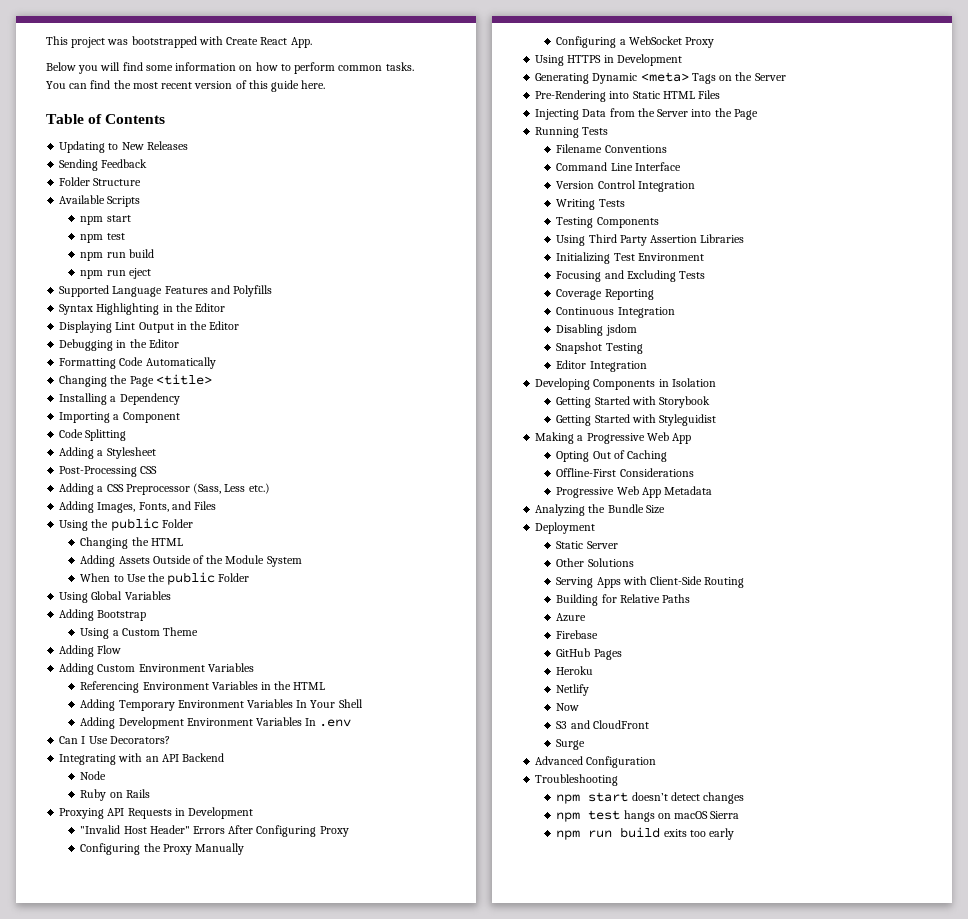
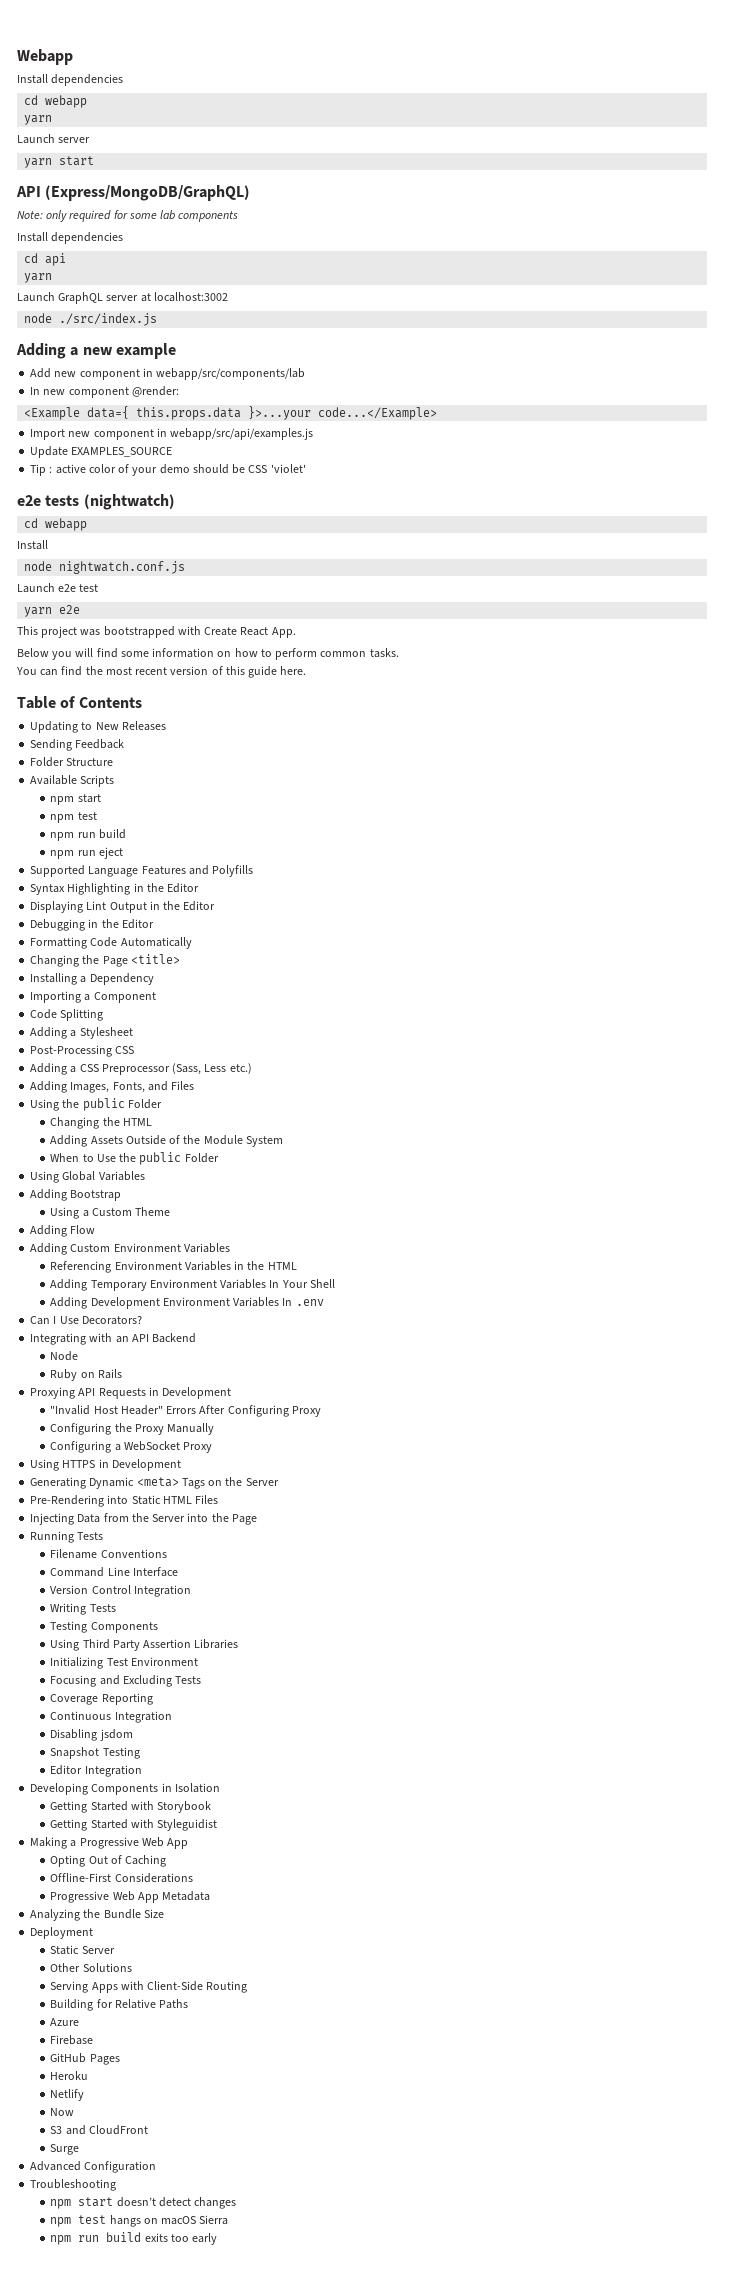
(46, 40) none -> [17,49,73,65] [17,74,124,86] [24,95,88,108] [24,115,53,125] [17,134,91,144] [24,156,95,168] [16,185,251,201] [17,210,239,222] [17,232,124,244] [24,253,67,266] [24,273,53,283] [17,292,228,304] [24,313,158,326] [16,343,176,359] [30,368,306,380] [30,386,179,398] [24,406,438,420] [30,428,314,440] [30,446,173,458] [30,464,306,476] [17,494,175,510] [24,518,88,531] [17,540,48,550] [24,561,186,574] [17,583,99,593] [24,605,81,617] Webapp // Install dependencies // cd webapp // yarn // Launch server // yarn start // API (Express/MongoDB/GraphQL) // Note: only required for some lab components // Install dependencies // cd api // yarn // Launch GraphQL server at localhost:3002 // node ./src/index.js // Adding a new example // Add new component in webapp/src/components/lab // In new component @render: // <Example data={ this.props.data }>...your code...</Example> // Import new component in webapp/src/api/examples.js // Update EXAMPLES_SOURCE // Tip : active color of your demo should be CSS 'violet' // e2e tests (nightwatch) // cd webapp // Install // node nightwatch.conf.js // Launch e2e test // yarn e2e //

